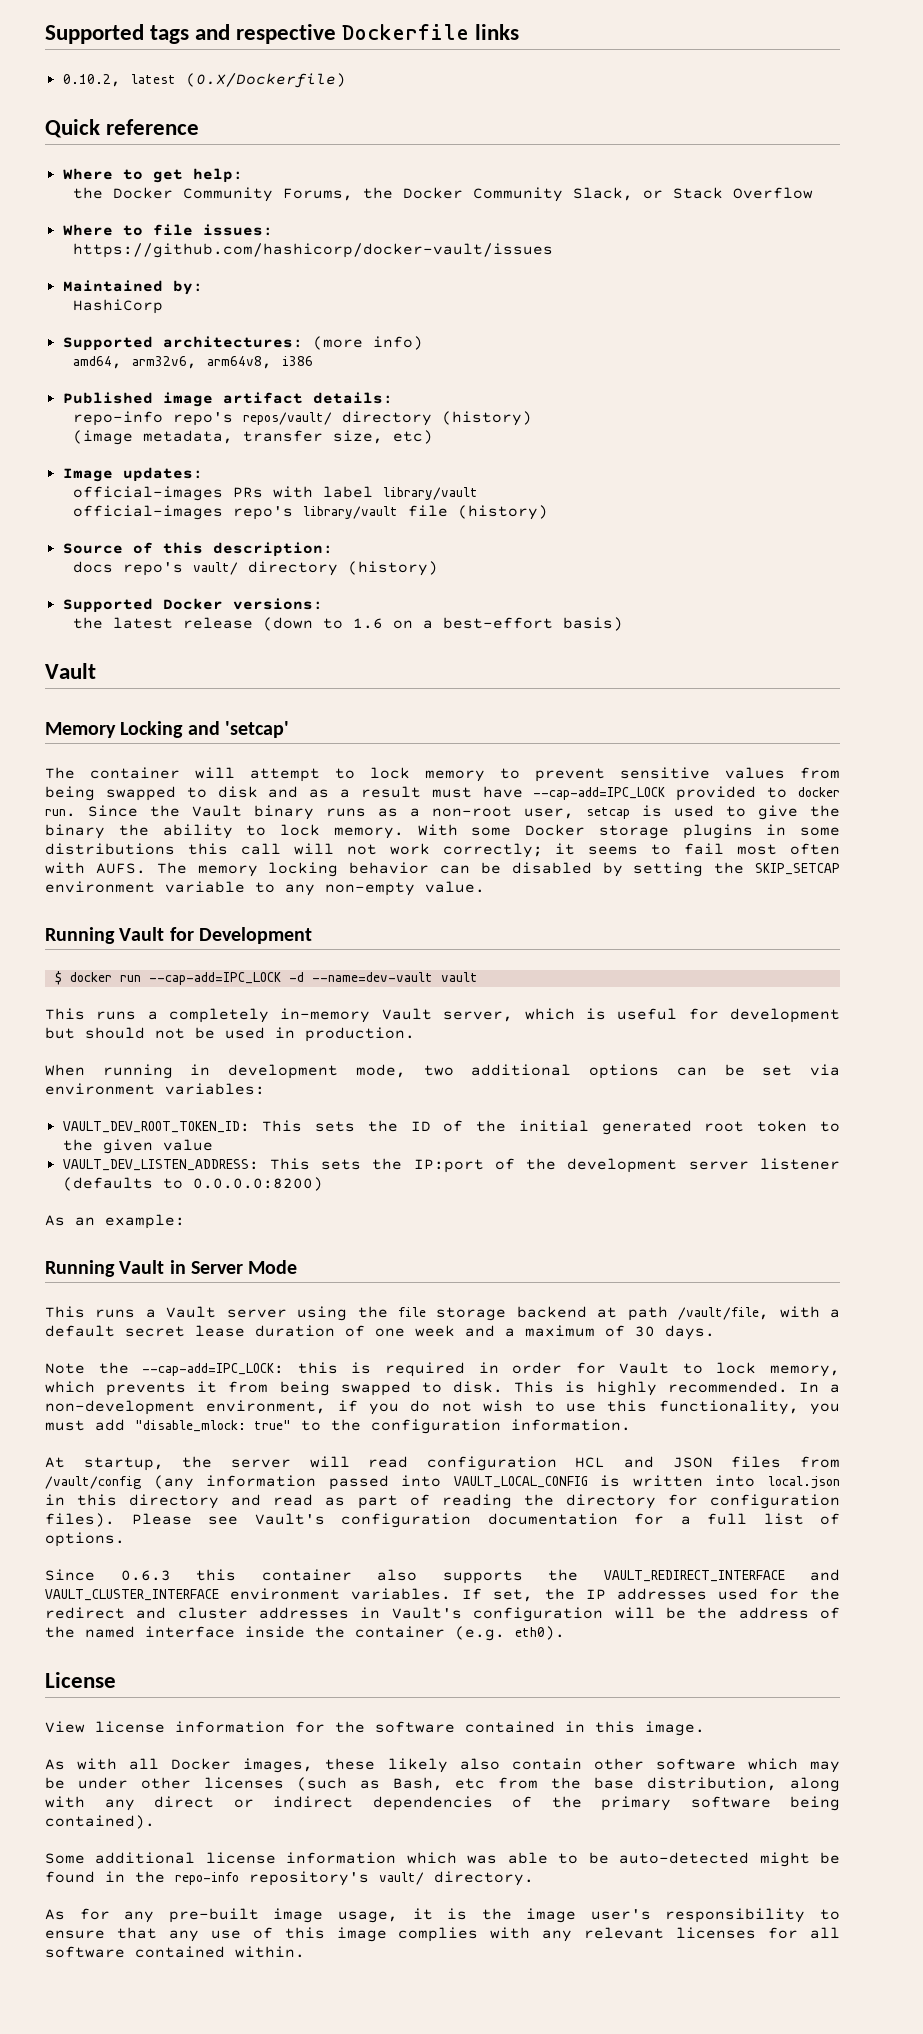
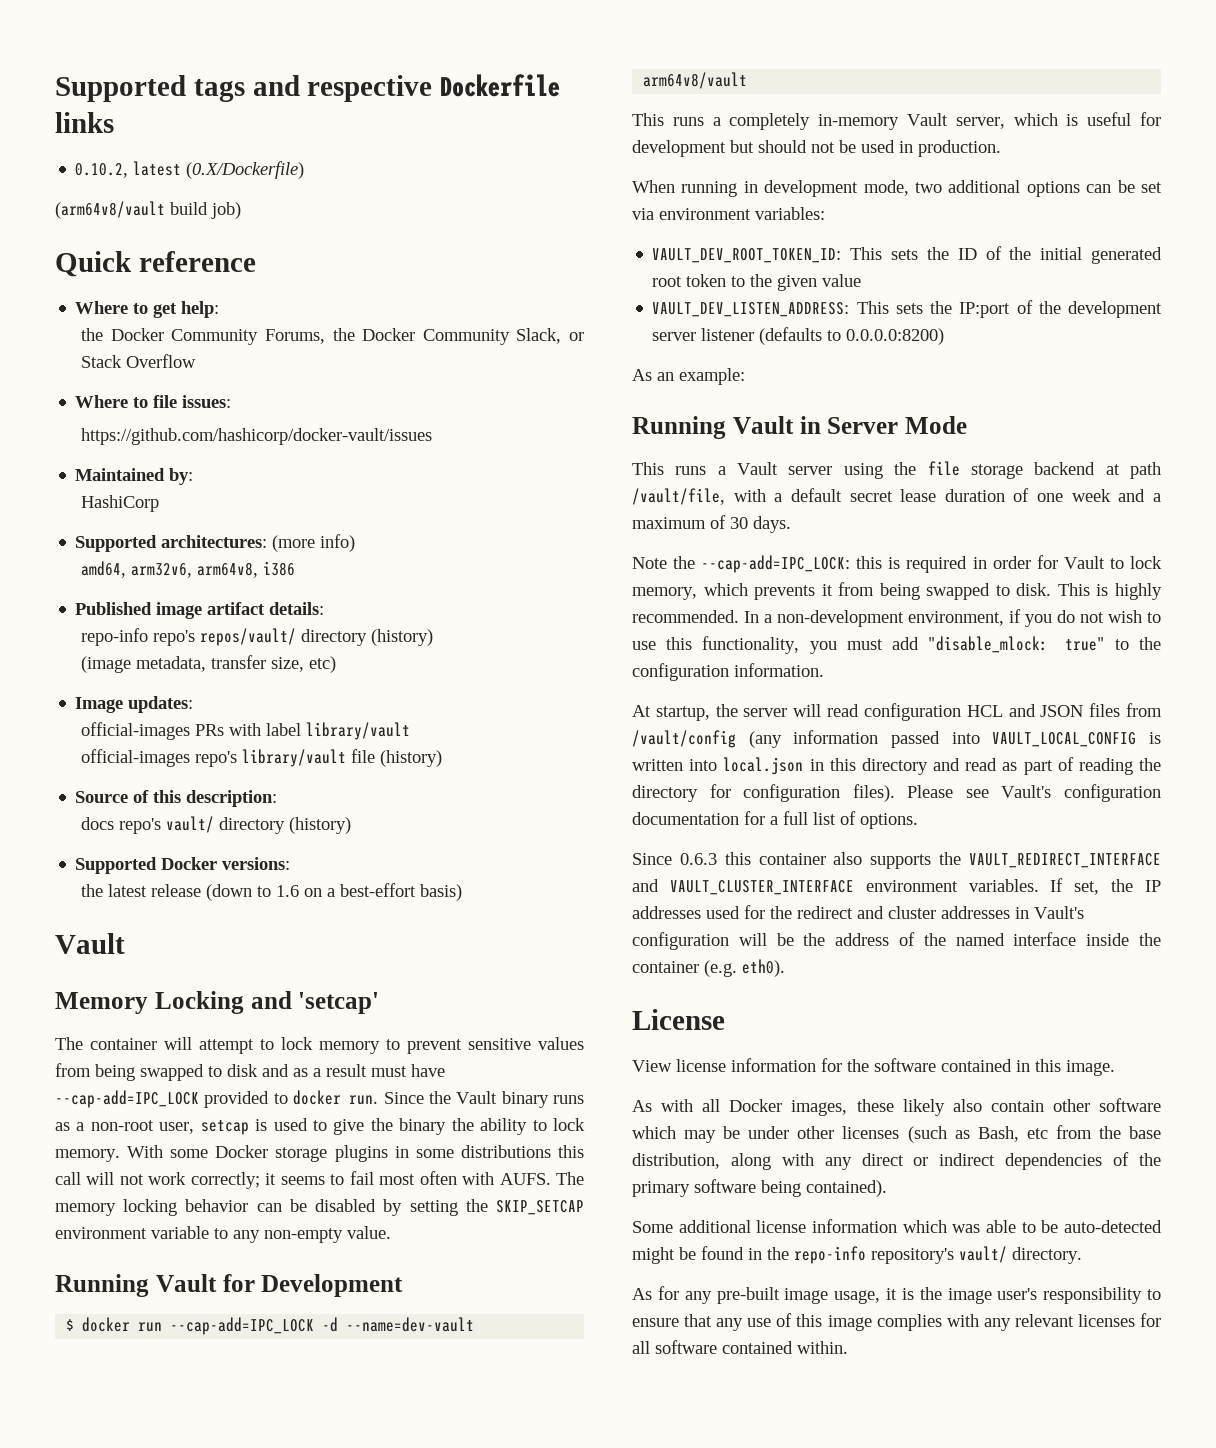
(346, 80) none -> [55,201,241,219] // (arm64v8/vault build job)
[440,972,478,982] vault -> [643,72,748,89] arm64v8/vault

